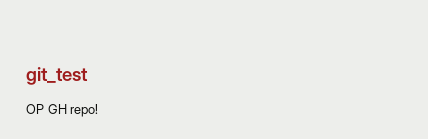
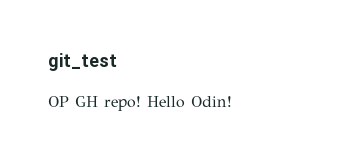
(99, 110) none -> [147,96,232,108] Hello Odin!

